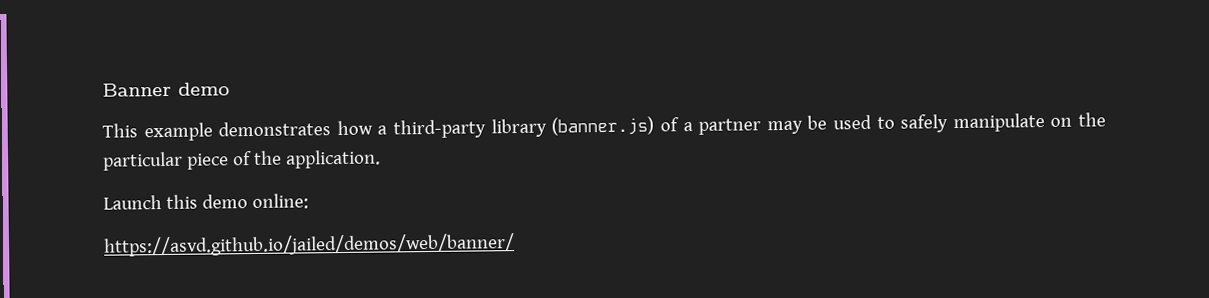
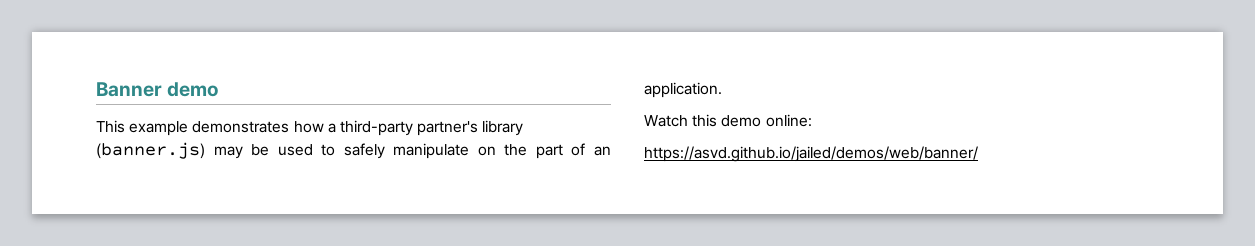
(487, 129) none -> [417,121,479,136] partner's
[659,117,762,135] of a partner -> (205, 150) none
[103,150,282,171] particular piece of the -> [535,143,611,159] part of an
[103,195,162,210] Launch -> [644,115,688,127] Watch

